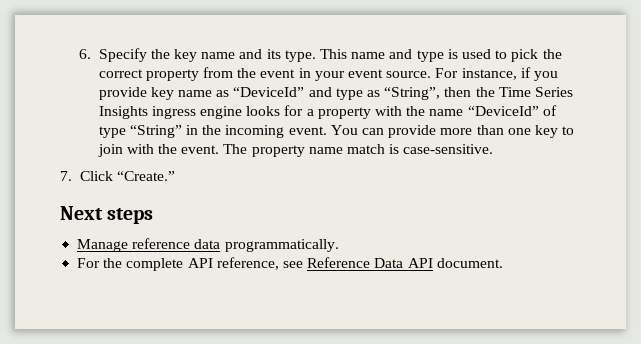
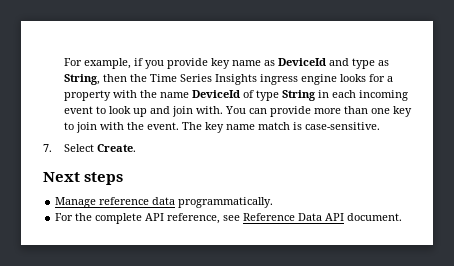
[78,48,562,62] [98,67,517,81] 6. Specify the key name and its type. This name and type is used to pick the correct property from the event in your event source. For instance, -> [63,58,131,69] For example,
[233,87,305,97] “DeviceId” -> [277,58,326,66] DeviceId
[384,87,441,100] “String”, -> [63,74,100,85] String,
[467,106,539,116] “DeviceId” -> [191,90,240,98] DeviceId
[129,125,327,138] “String” in the incoming event. -> [281,90,408,101] [63,106,223,117] String in each incoming event to look up and join with.
[251,145,305,157] property -> [204,122,224,133] key
[79,171,175,181] Click “Create.” -> [63,144,136,152] Select Create.

